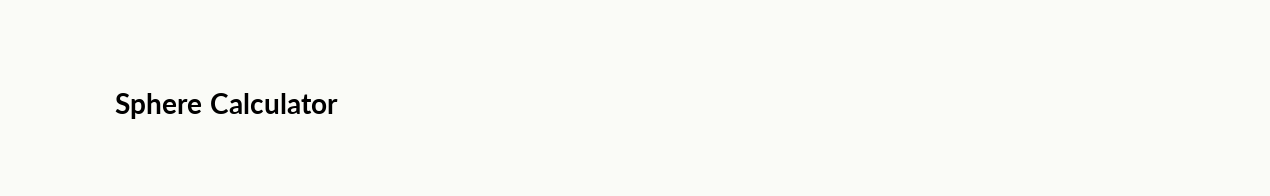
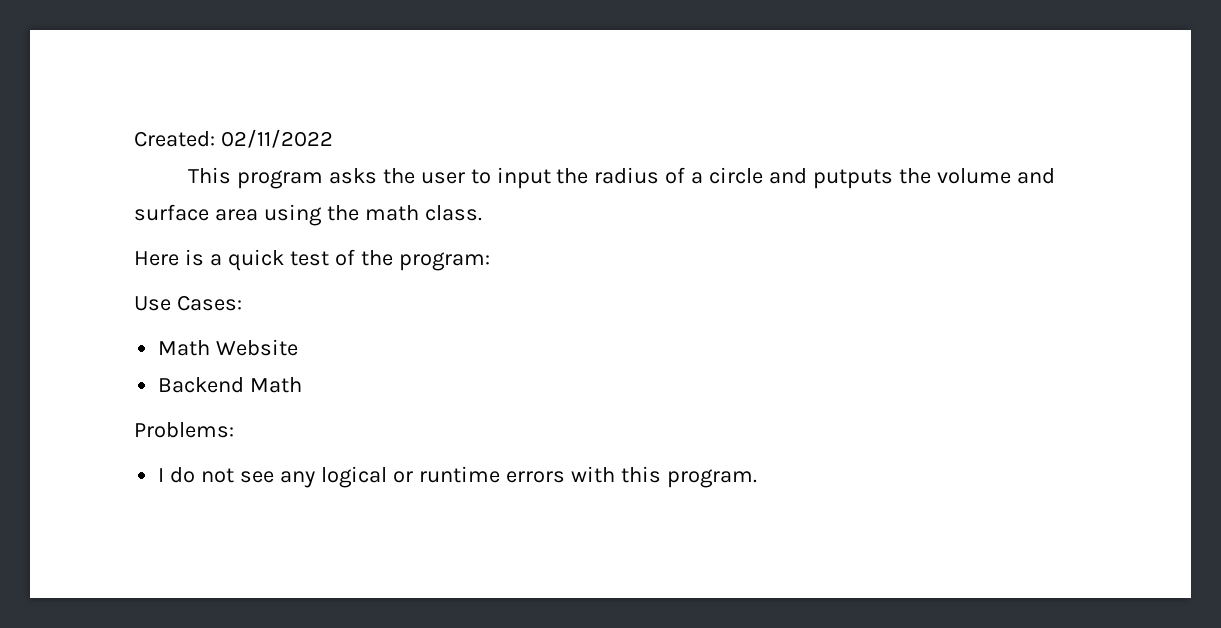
[115,93,338,119] Sphere Calculator -> [134,129,333,148] [187,167,1055,189] [134,204,482,226] [134,249,490,271] [134,295,242,311] [158,339,299,356] [158,377,303,393] [134,422,234,438] [158,466,757,488] Created: 02/11/2022 // This program asks the user to input the radius of a circle and putputs the volume and surface area using the math class. // Here is a quick test of the program: // Use Cases: // Math Website // Backend Math // Problems: // I do not see any logical or runtime errors with this program.

